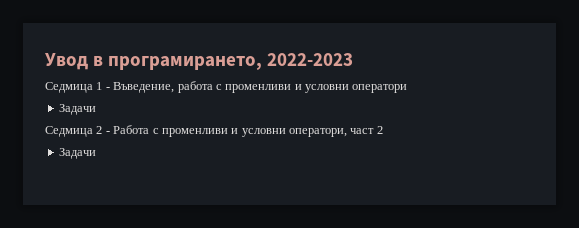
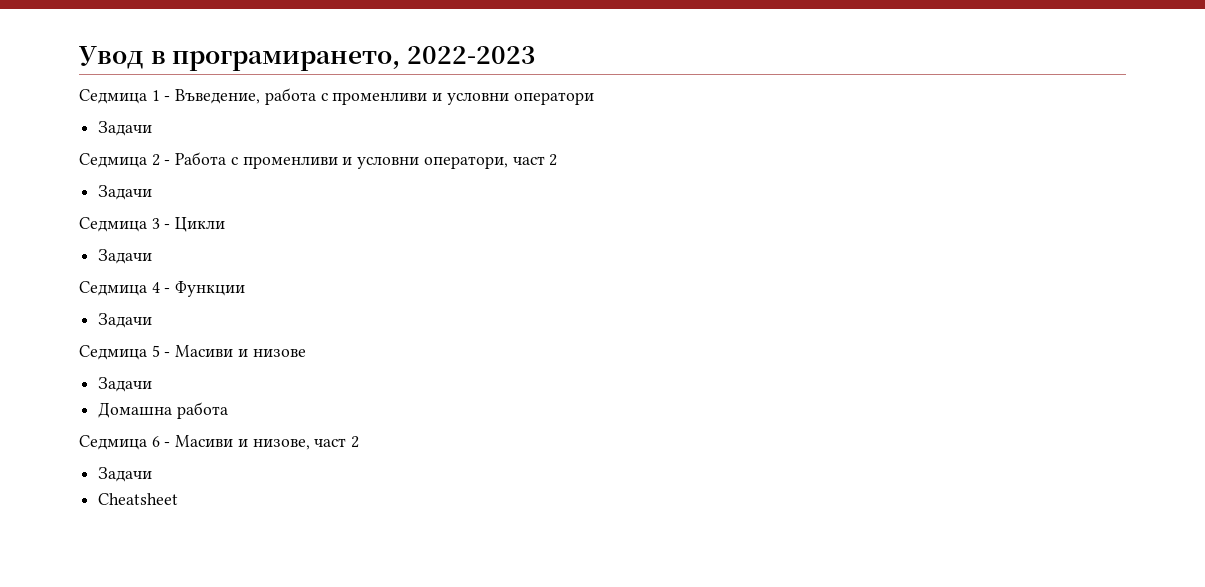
(96, 153) none -> [79,217,226,232] [98,249,153,264] [79,281,246,297] [98,313,153,328] [79,345,306,360] [98,377,153,392] [98,402,228,419] [79,435,360,450] [98,467,153,482] [98,493,179,505] // Седмица 3 - Цикли // Задачи // Седмица 4 - Функции // Задачи // Седмица 5 - Масиви и низове // Задачи // Домашна работа // Седмица 6 - Масиви и низове, част 2 // Задачи // Cheatsheet

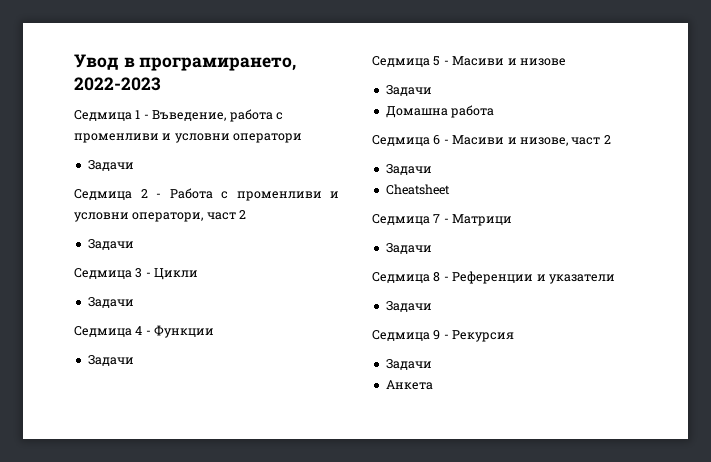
(179, 499) none -> [372,214,513,226] [385,243,432,254] [372,271,615,284] [385,301,432,312] [372,330,515,342] [385,359,432,370] [385,380,433,390] // Седмица 7 - Матрици // Задачи // Седмица 8 - Референции и указатели // Задачи // Седмица 9 - Рекурсия // Задачи // Анкета

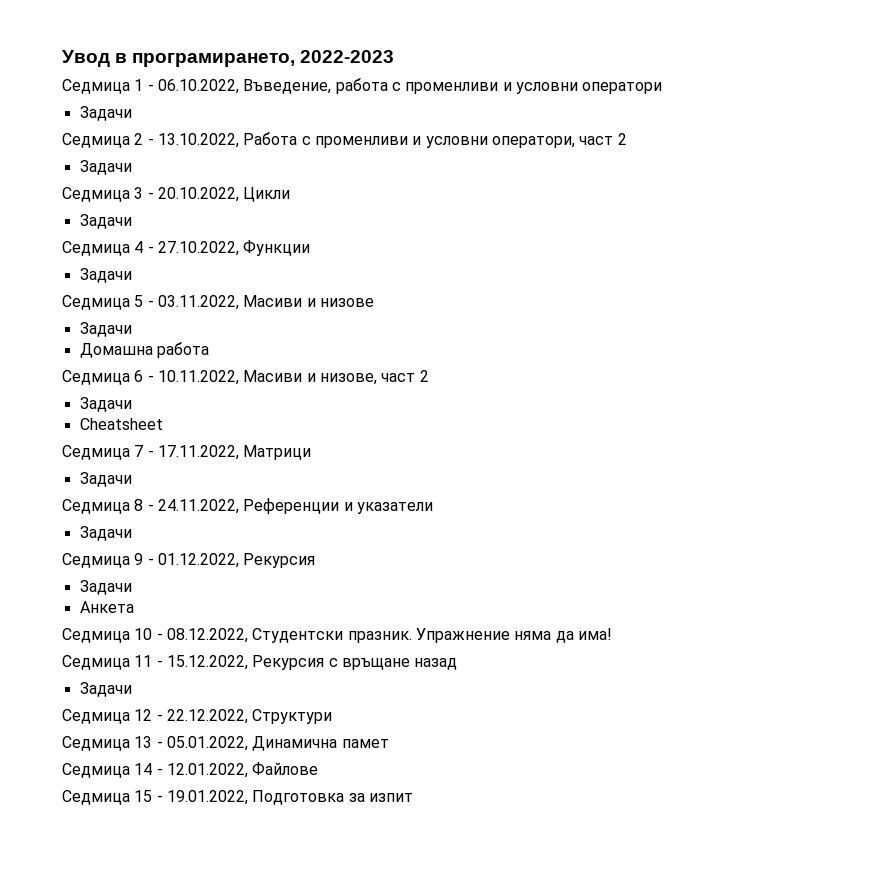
(149, 116) none -> [157,79,239,94] 06.10.2022,
(161, 195) none -> [157,133,239,148] 13.10.2022,
(151, 274) none -> [157,187,239,202] 20.10.2022,
(151, 332) none -> [157,241,239,256] 27.10.2022,
(449, 62) none -> [157,295,239,310] 03.11.2022,
(449, 141) none -> [157,370,239,385] 10.11.2022,
(449, 220) none -> [157,445,239,460] 17.11.2022,
(449, 278) none -> [157,499,239,514] 24.11.2022,
(449, 336) none -> [157,553,239,568] 01.12.2022,
(433, 385) none -> [62,628,612,643] [62,655,458,670] [79,682,132,697] [62,709,333,724] [62,736,389,751] [62,762,319,778] [62,790,413,805] // Седмица 10 - 08.12.2022, Студентски празник. Упражнение няма да има! // Седмица 11 - 15.12.2022, Рекурсия с връщане назад // Задачи // Седмица 12 - 22.12.2022, Структури // Седмица 13 - 05.01.2022, Динамична памет // Седмица 14 - 12.01.2022, Файлове // Седмица 15 - 19.01.2022, Подготовка за изпит

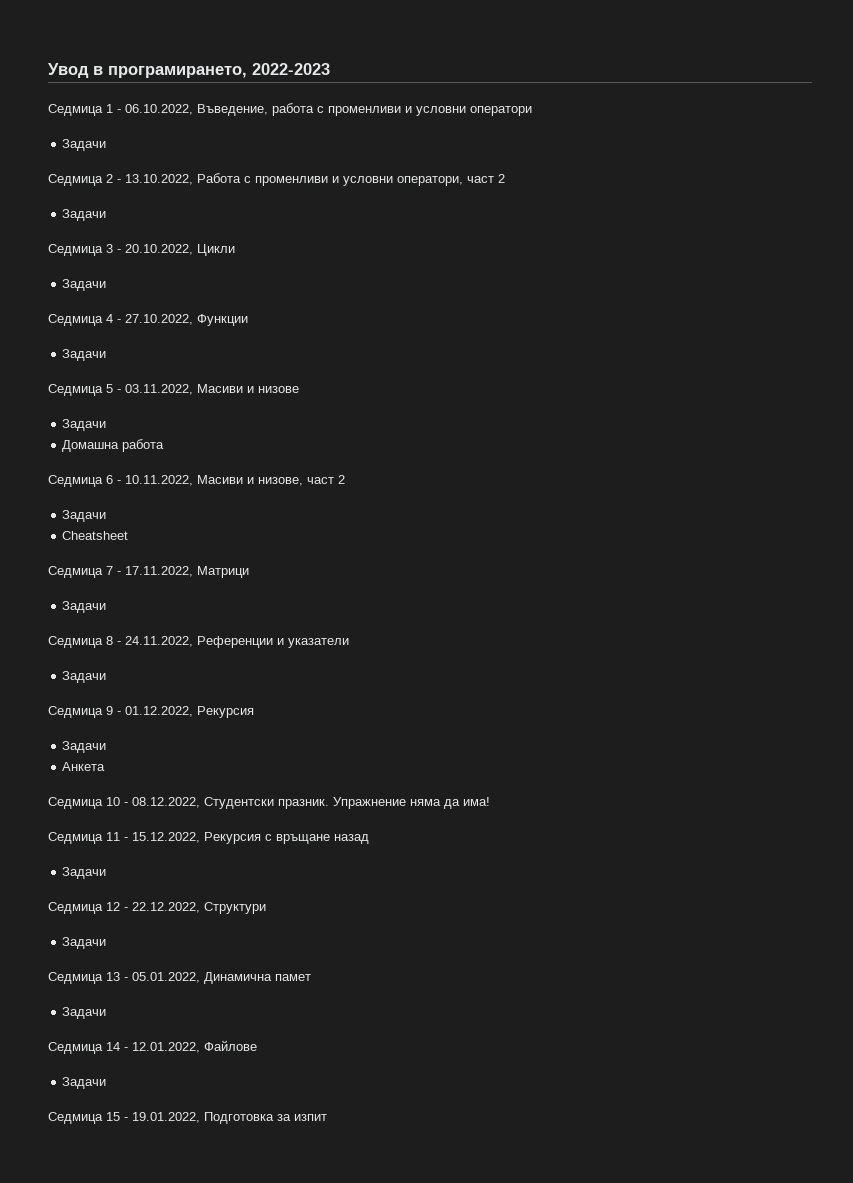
(333, 716) none -> [62,937,107,949] // Задачи
(389, 743) none -> [62,1007,107,1019] // Задачи
(319, 768) none -> [62,1077,107,1089] // Задачи

